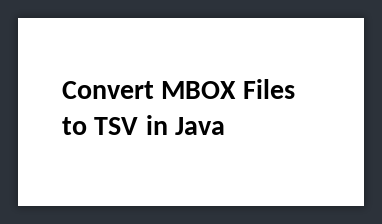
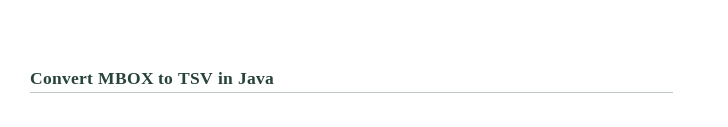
[242,79,295,99] Files -> (154, 78) none

